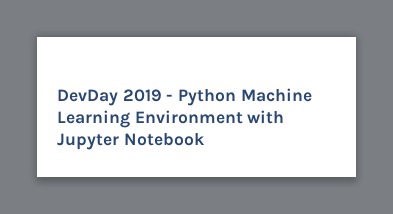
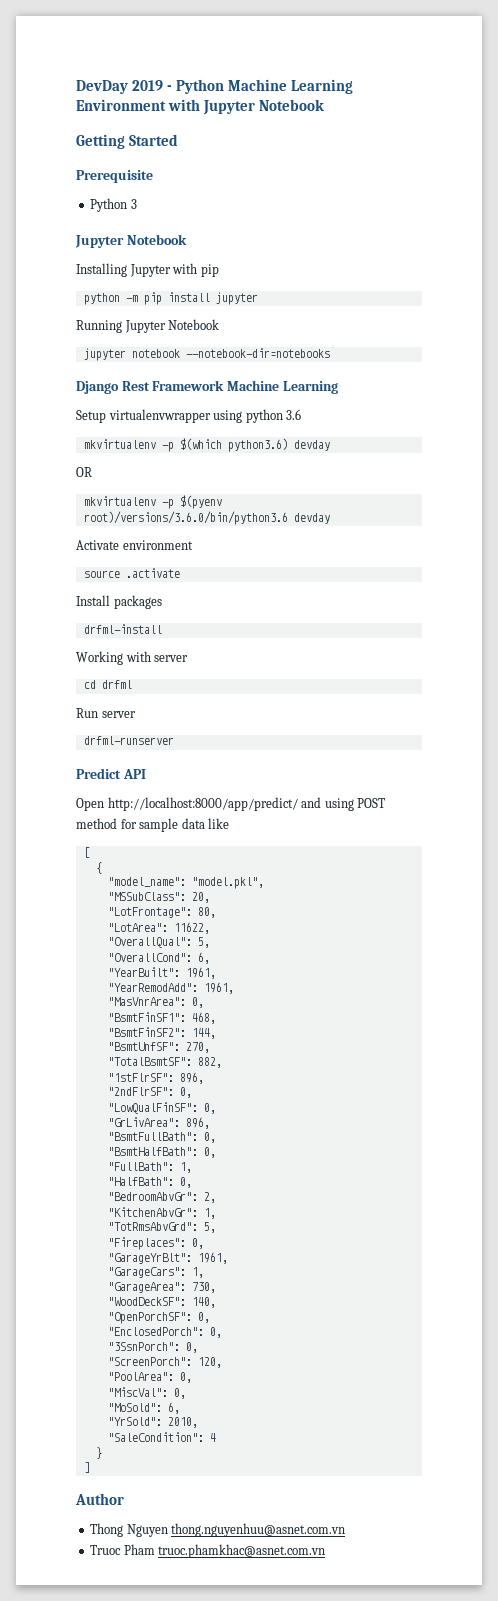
(205, 139) none -> [76,134,178,149] [76,170,153,183] [90,198,137,212] [75,234,187,248] [76,263,219,277] [83,292,258,305] [76,319,220,333] [83,348,330,361] [76,380,338,394] [76,409,302,423] [83,438,330,452] [76,467,92,477] [83,495,222,509] [83,511,330,525] [76,540,193,550] [83,568,180,578] [76,595,162,609] [83,624,162,634] [76,651,189,665] [83,680,132,689] [76,708,136,718] [83,736,174,745] [76,768,146,779] [76,797,386,811] [76,818,230,832] [83,847,90,858] [95,862,102,874] [107,877,264,889] [107,892,210,903] [107,907,216,918] [107,922,210,934] [107,937,210,948] [107,952,210,964] [107,967,216,979] [107,982,234,994] [107,997,204,1008] [107,1012,216,1024] [107,1027,216,1039] [107,1042,210,1053] [107,1057,222,1068] [107,1072,204,1084] [107,1087,192,1098] [107,1102,216,1114] [107,1117,210,1129] [107,1132,216,1143] [107,1147,216,1158] [107,1162,192,1173] [107,1177,192,1188] [107,1192,216,1203] [107,1207,216,1219] [107,1222,216,1233] [107,1237,204,1250] [107,1252,228,1264] [107,1267,204,1278] [107,1282,216,1293] [107,1297,216,1308] [107,1312,210,1324] [107,1327,222,1338] [107,1342,198,1353] [107,1357,222,1368] [107,1372,192,1383] [107,1387,186,1399] [107,1402,180,1414] [107,1417,198,1428] [107,1432,216,1442] [95,1447,102,1459] [83,1462,90,1473] [75,1493,124,1505] [90,1523,346,1537] [90,1544,326,1558] // Getting Started // Prerequisite // Python 3 // Jupyter Notebook // Installing Jupyter with pip // python -m pip install jupyter // Running Jupyter Notebook // jupyter notebook --notebook-dir=notebooks // Django Rest Framework Machine Learning // Setup virtualenvwrapper using python 3.6 // mkvirtualenv -p $(which python3.6) devday // OR // mkvirtualenv -p $(pyenv root)/versions/3.6.0/bin/python3.6 devday // Activate environment // source .activate // Install packages // drfml-install // Working with server // cd drfml // Run server // drfml-runserver // Predict API // Open http://localhost:8000/app/predict/ and using POST method for sample data like // [ // { // "model_name": "model.pkl", // "MSSubClass": 20, // "LotFrontage": 80, // "LotArea": 11622, // "OverallQual": 5, // "OverallCond": 6, // "YearBuilt": 1961, // "YearRemodAdd": 1961, // "MasVnrArea": 0, // "BsmtFinSF1": 468, // "BsmtFinSF2": 144, // "BsmtUnfSF": 270, // "TotalBsmtSF": 882, // "1stFlrSF": 896, // "2ndFlrSF": 0, // "LowQualFinSF": 0, // "GrLivArea": 896, // "BsmtFullBath": 0, // "BsmtHalfBath": 0, // "FullBath": 1, // "HalfBath": 0, // "BedroomAbvGr": 2, // "KitchenAbvGr": 1, // "TotRmsAbvGrd": 5, // "Fireplaces": 0, // "GarageYrBlt": 1961, // "GarageCars": 1, // "GarageArea": 730, // "WoodDeckSF": 140, // "OpenPorchSF": 0, // "EnclosedPorch": 0, // "3SsnPorch": 0, // "ScreenPorch": 120, // "PoolArea": 0, // "MiscVal": 0, // "MoSold": 6, // "YrSold": 2010, // "SaleCondition": 4 // } // ] // Author // Thong Nguyen thong.nguyenhuu@asnet.com.vn // Truoc Pham truoc.phamkhac@asnet.com.vn

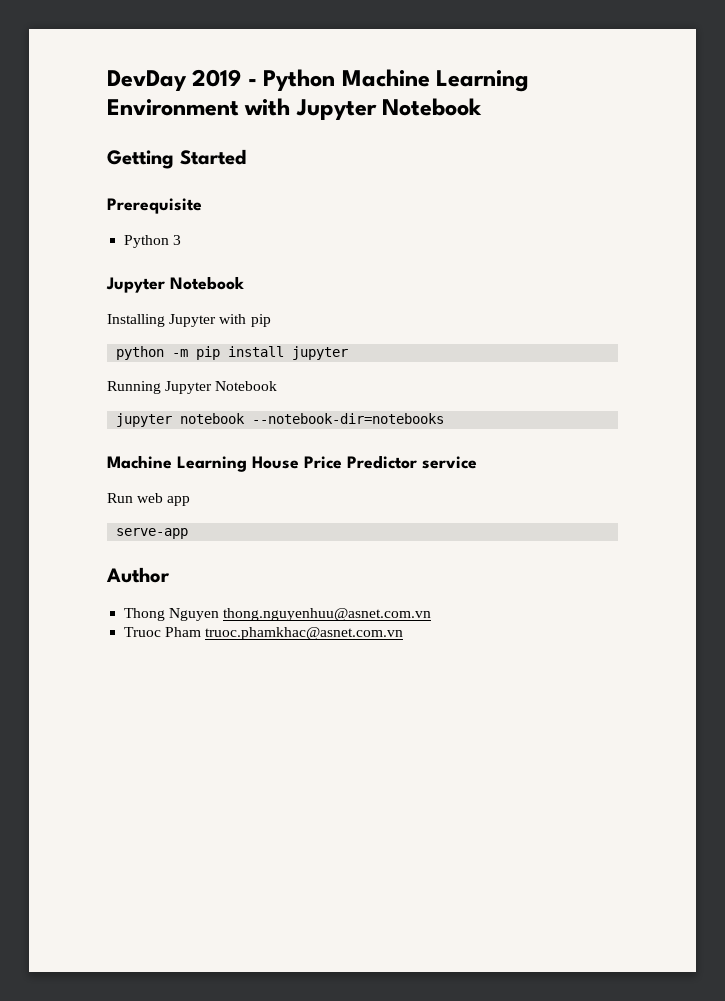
[76,380,338,394] [76,409,302,423] [83,438,330,452] [76,467,92,477] [83,495,222,509] [83,511,330,525] [76,540,193,550] [83,568,180,578] [76,595,162,609] [83,624,162,634] [76,651,189,665] [83,680,132,689] [76,708,136,718] [83,736,174,745] [76,768,146,779] [76,797,386,811] [76,818,230,832] [83,847,90,858] [95,862,102,874] [107,877,264,889] [107,892,210,903] [107,907,216,918] [107,922,210,934] [107,937,210,948] [107,952,210,964] [107,967,216,979] [107,982,234,994] [107,997,204,1008] [107,1012,216,1024] [107,1027,216,1039] [107,1042,210,1053] [107,1057,222,1068] [107,1072,204,1084] [107,1087,192,1098] [107,1102,216,1114] [107,1117,210,1129] [107,1132,216,1143] [107,1147,216,1158] [107,1162,192,1173] [107,1177,192,1188] [107,1192,216,1203] [107,1207,216,1219] [107,1222,216,1233] [107,1237,204,1250] [107,1252,228,1264] [107,1267,204,1278] [107,1282,216,1293] [107,1297,216,1308] [107,1312,210,1324] [107,1327,222,1338] [107,1342,198,1353] [107,1357,222,1368] [107,1372,192,1383] [107,1387,186,1399] [107,1402,180,1414] [107,1417,198,1428] [107,1432,216,1442] [95,1447,102,1459] [83,1462,90,1473] Django Rest Framework Machine Learning // Setup virtualenvwrapper using python 3.6 // mkvirtualenv -p $(which python3.6) devday // OR // mkvirtualenv -p $(pyenv root)/versions/3.6.0/bin/python3.6 devday // Activate environment // source .activate // Install packages // drfml-install // Working with server // cd drfml // Run server // drfml-runserver // Predict API // Open http://localhost:8000/app/predict/ and using POST method for sample data like // [ // { // "model_name": "model.pkl", // "MSSubClass": 20, // "LotFrontage": 80, // "LotArea": 11622, // "OverallQual": 5, // "OverallCond": 6, // "YearBuilt": 1961, // "YearRemodAdd": 1961, // "MasVnrArea": 0, // "BsmtFinSF1": 468, // "BsmtFinSF2": 144, // "BsmtUnfSF": 270, // "TotalBsmtSF": 882, // "1stFlrSF": 896, // "2ndFlrSF": 0, // "LowQualFinSF": 0, // "GrLivArea": 896, // "BsmtFullBath": 0, // "BsmtHalfBath": 0, // "FullBath": 1, // "HalfBath": 0, // "BedroomAbvGr": 2, // "KitchenAbvGr": 1, // "TotRmsAbvGrd": 5, // "Fireplaces": 0, // "GarageYrBlt": 1961, // "GarageCars": 1, // "GarageArea": 730, // "WoodDeckSF": 140, // "OpenPorchSF": 0, // "EnclosedPorch": 0, // "3SsnPorch": 0, // "ScreenPorch": 120, // "PoolArea": 0, // "MiscVal": 0, // "MoSold": 6, // "YrSold": 2010, // "SaleCondition": 4 // } // ] -> [107,455,477,472] [107,493,191,506] [116,528,189,539] Machine Learning House Price Predictor service // Run web app // serve-app

